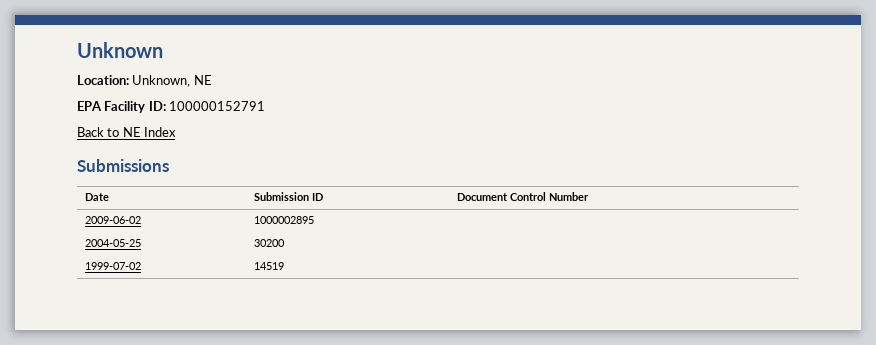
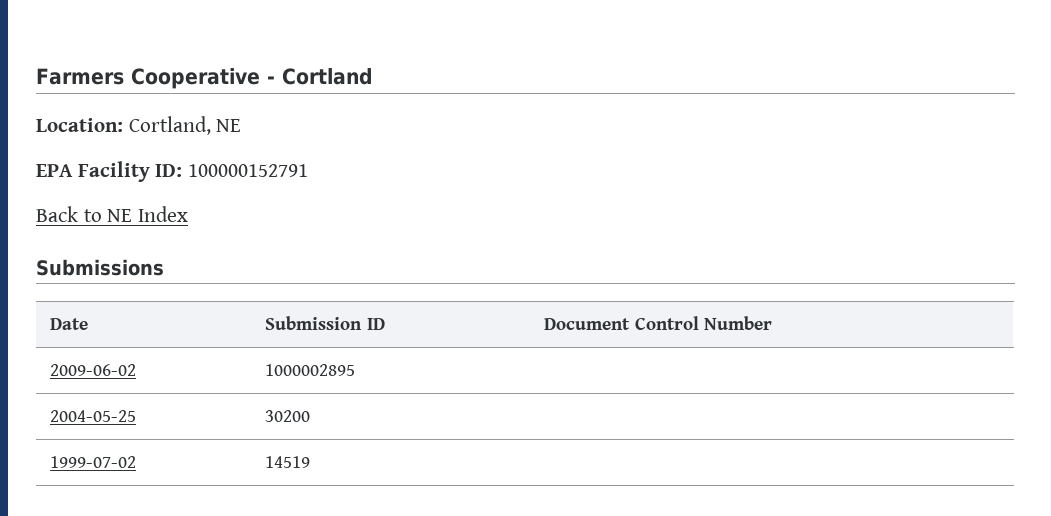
[77,42,163,58] Unknown -> [36,68,373,89] Farmers Cooperative - Cortland
[132,75,191,87] Unknown, -> [128,116,211,135] Cortland,

